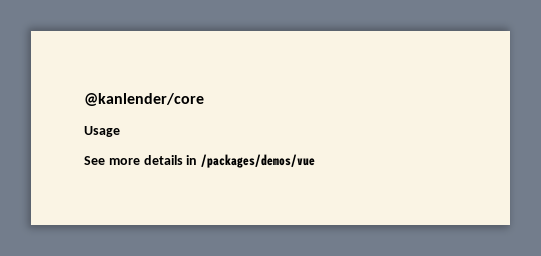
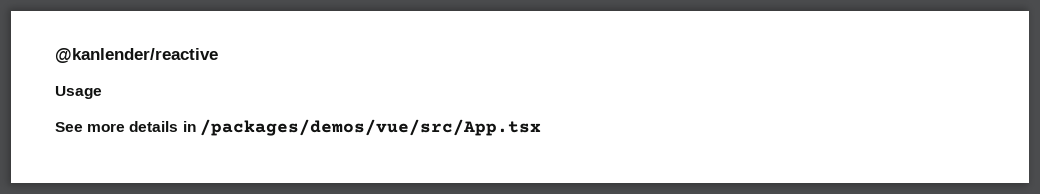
[84,93,204,106] @kanlender/core -> [55,48,218,63] @kanlender/reactive
[201,154,316,168] /packages/demos/vue -> [199,119,541,136] /packages/demos/vue/src/App.tsx

